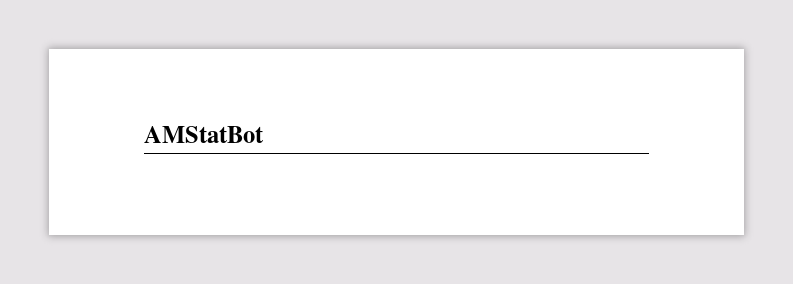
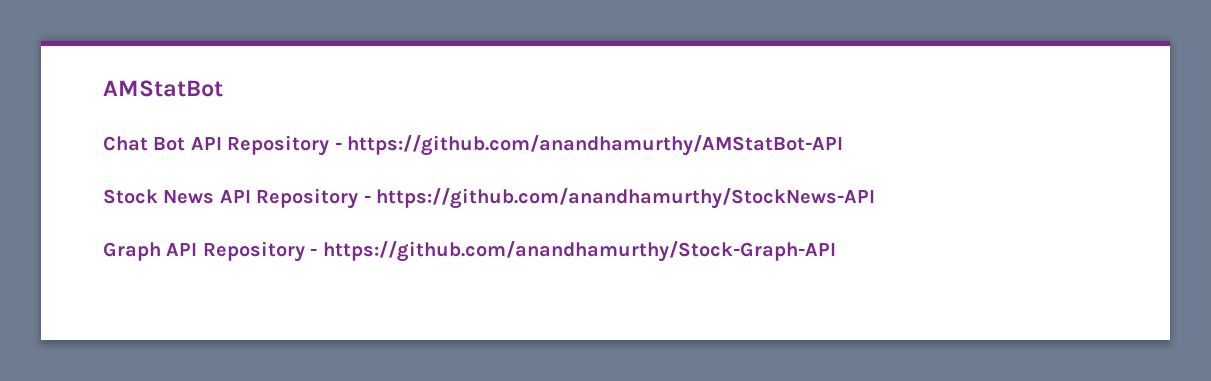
(264, 134) none -> [103,135,843,156] [103,188,875,209] [103,241,836,262] // Chat Bot API Repository - https://github.com/anandhamurthy/AMStatBot-API // Stock News API Repository - https://github.com/anandhamurthy/StockNews-API // Graph API Repository - https://github.com/anandhamurthy/Stock-Graph-API

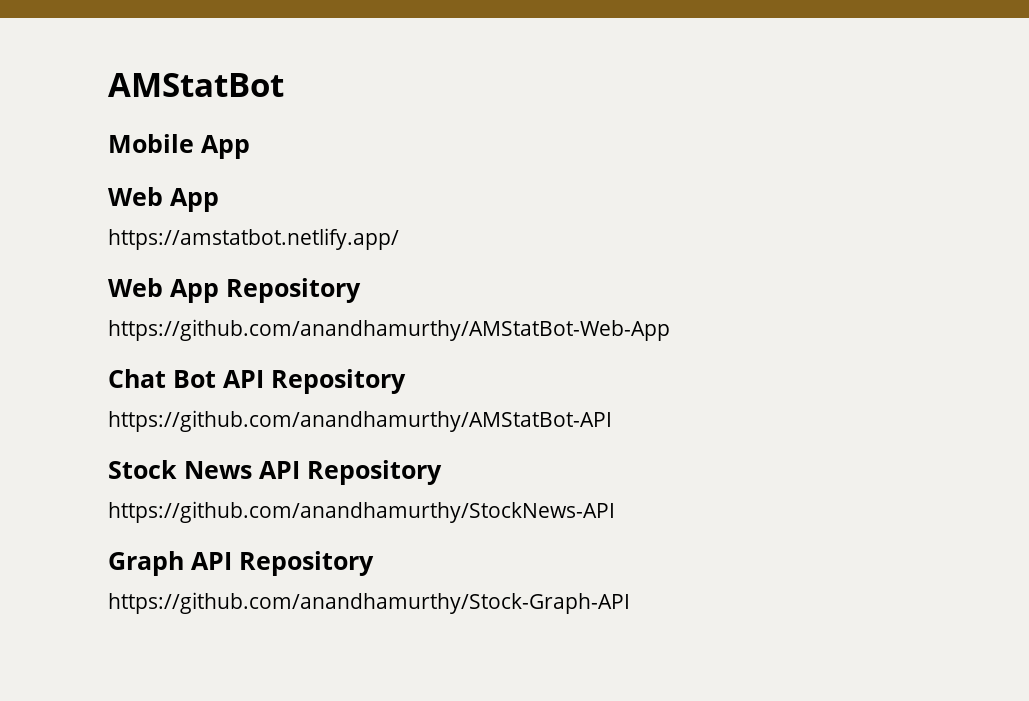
(223, 88) none -> [108,134,250,159] [108,187,219,212] [108,228,399,250] [108,278,361,303] [108,319,670,341] // Mobile App // Web App // https://amstatbot.netlify.app/ // Web App Repository // https://github.com/anandhamurthy/AMStatBot-Web-App
[334,142,342,150] - -> (406, 381) //
[363,195,371,203] - -> (442, 472) //
[310,248,318,256] - -> (374, 563) //

